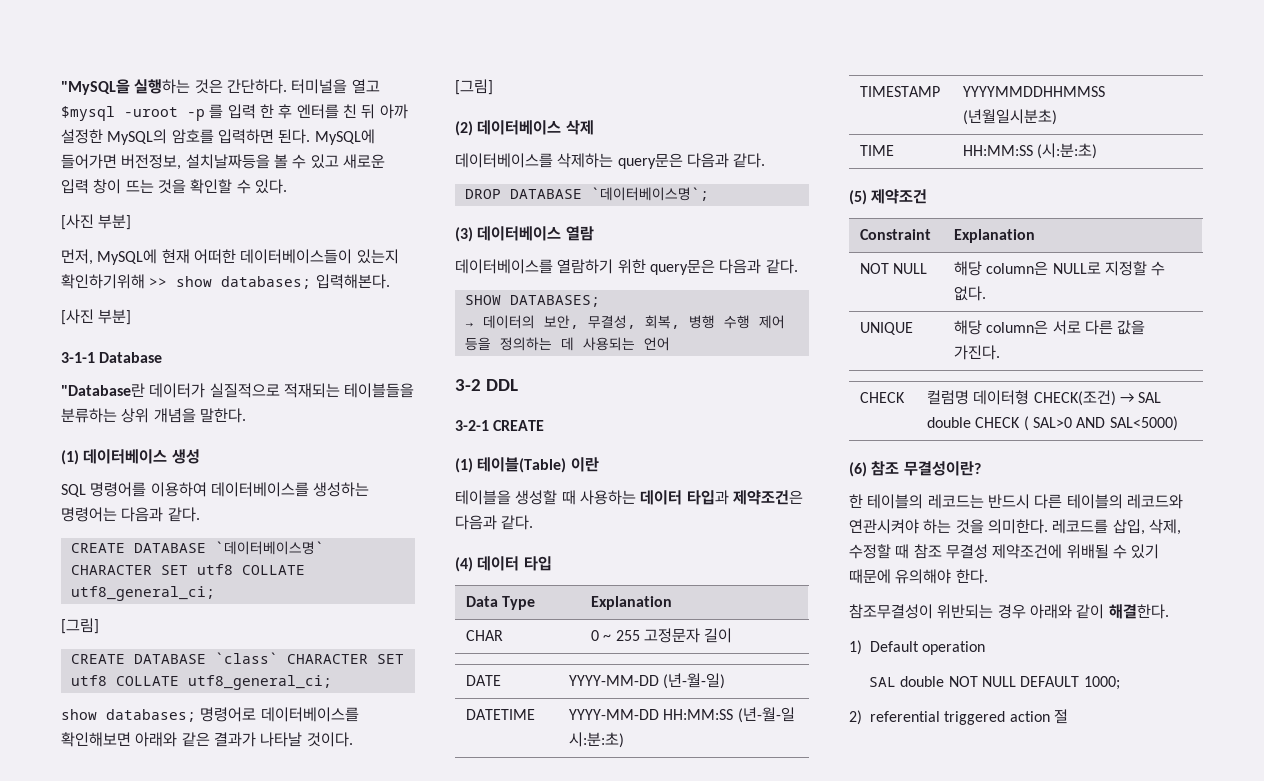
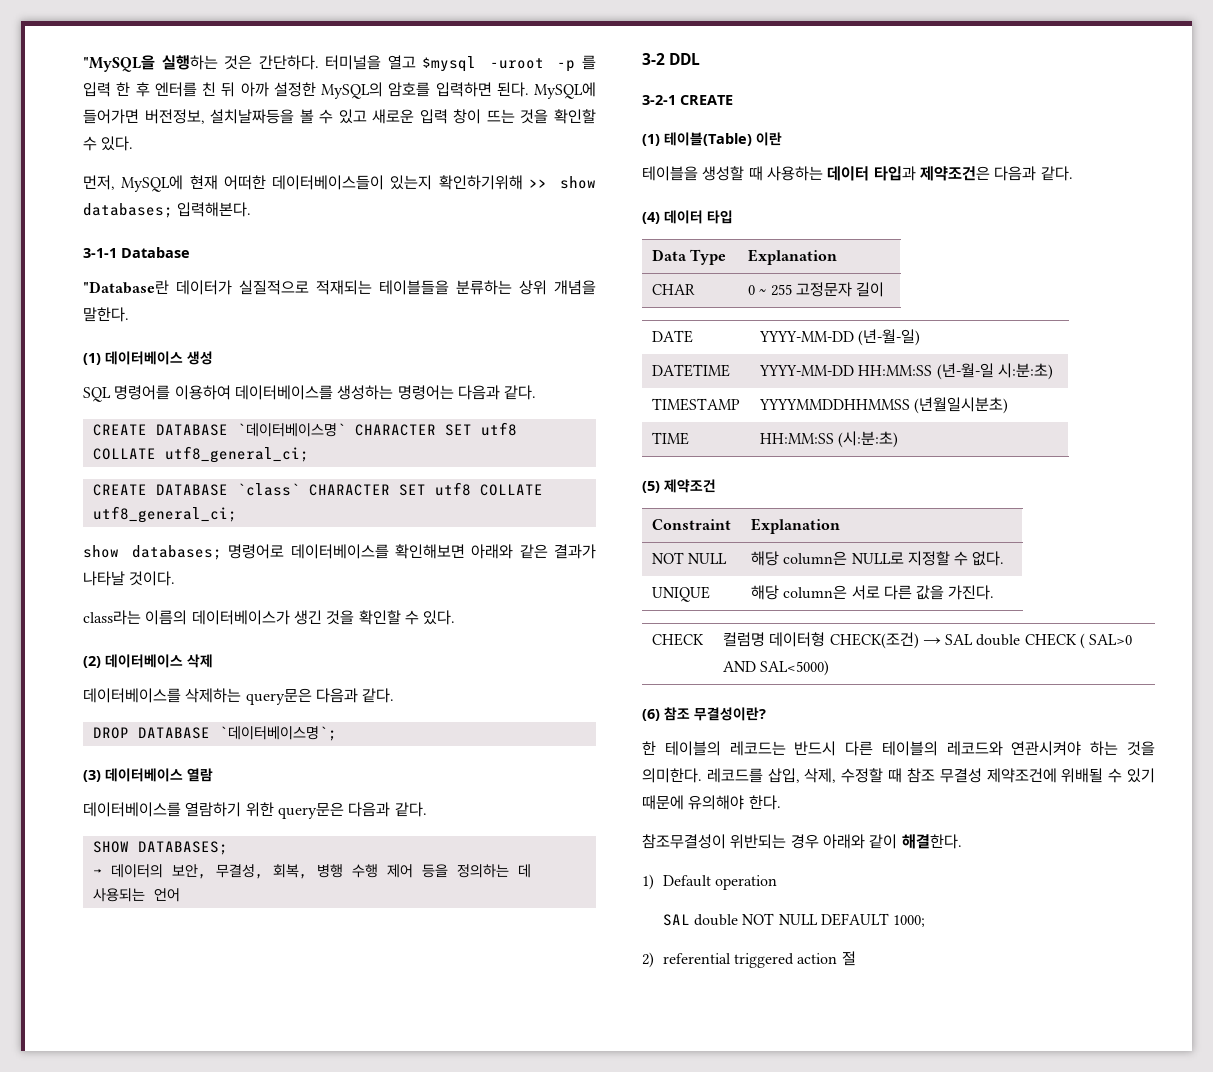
[61,214,132,230] // [사진 부분] -> (134, 143) none
[61,309,132,325] // [사진 부분] -> (252, 209) none
[61,618,99,634] // [그림] -> (309, 454) none
[455,79,493,95] [그림] -> [83,610,456,625] class라는 이름의 데이터베이스가 생긴 것을 확인할 수 있다.

